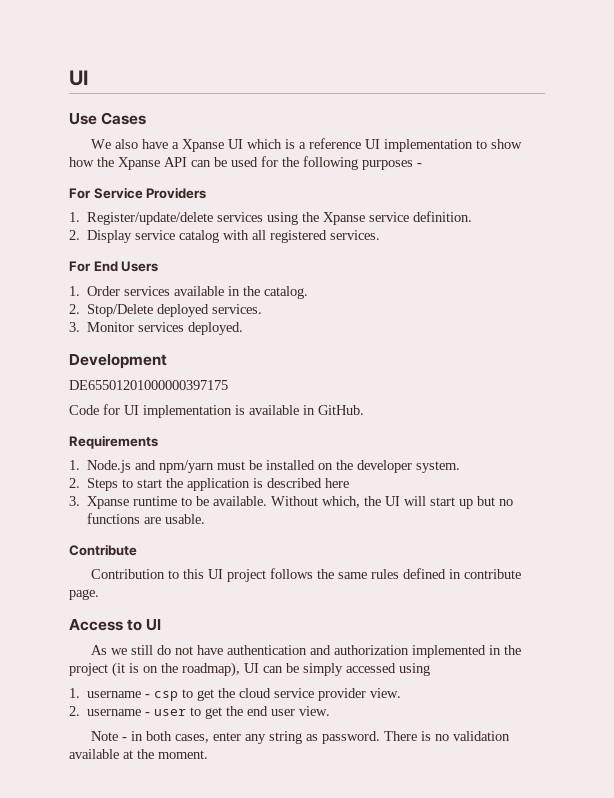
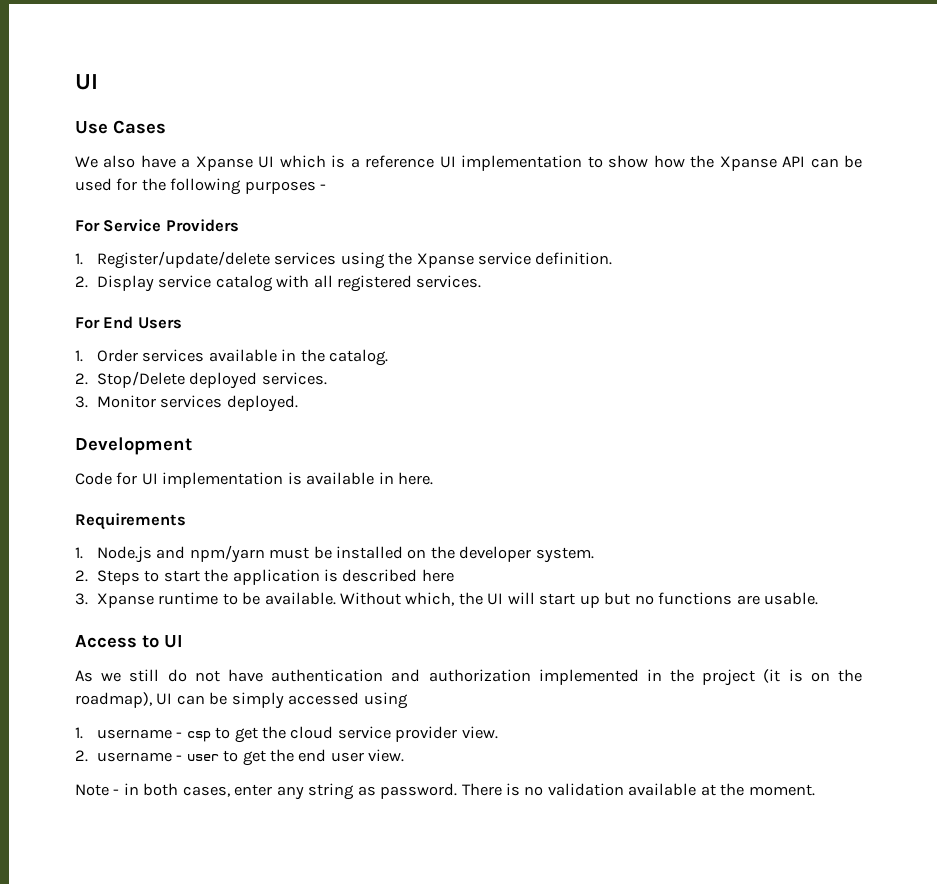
[69,380,228,390] // DE65501201000000397175 -> (192, 446) none
[318,405,364,415] GitHub. -> [398,472,434,485] here.
[69,544,137,556] [91,568,522,582] [69,589,99,600] // Contribute // Contribution to this UI project follows the same rules defined in contribute page. -> (819, 598) none

